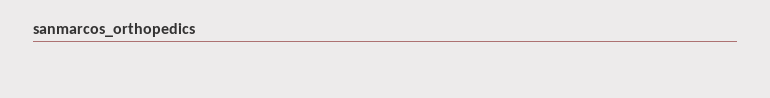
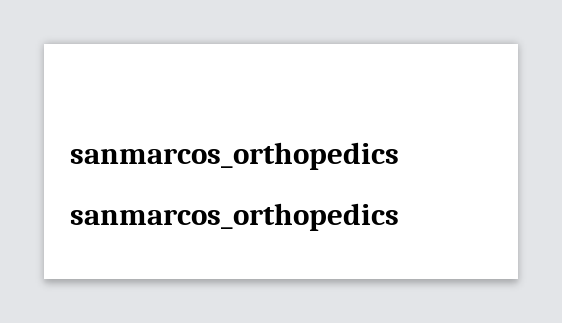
[33,23,195,37] sanmarcos_orthopedics -> [70,142,399,170] [70,203,399,231] sanmarcos_orthopedics // sanmarcos_orthopedics

